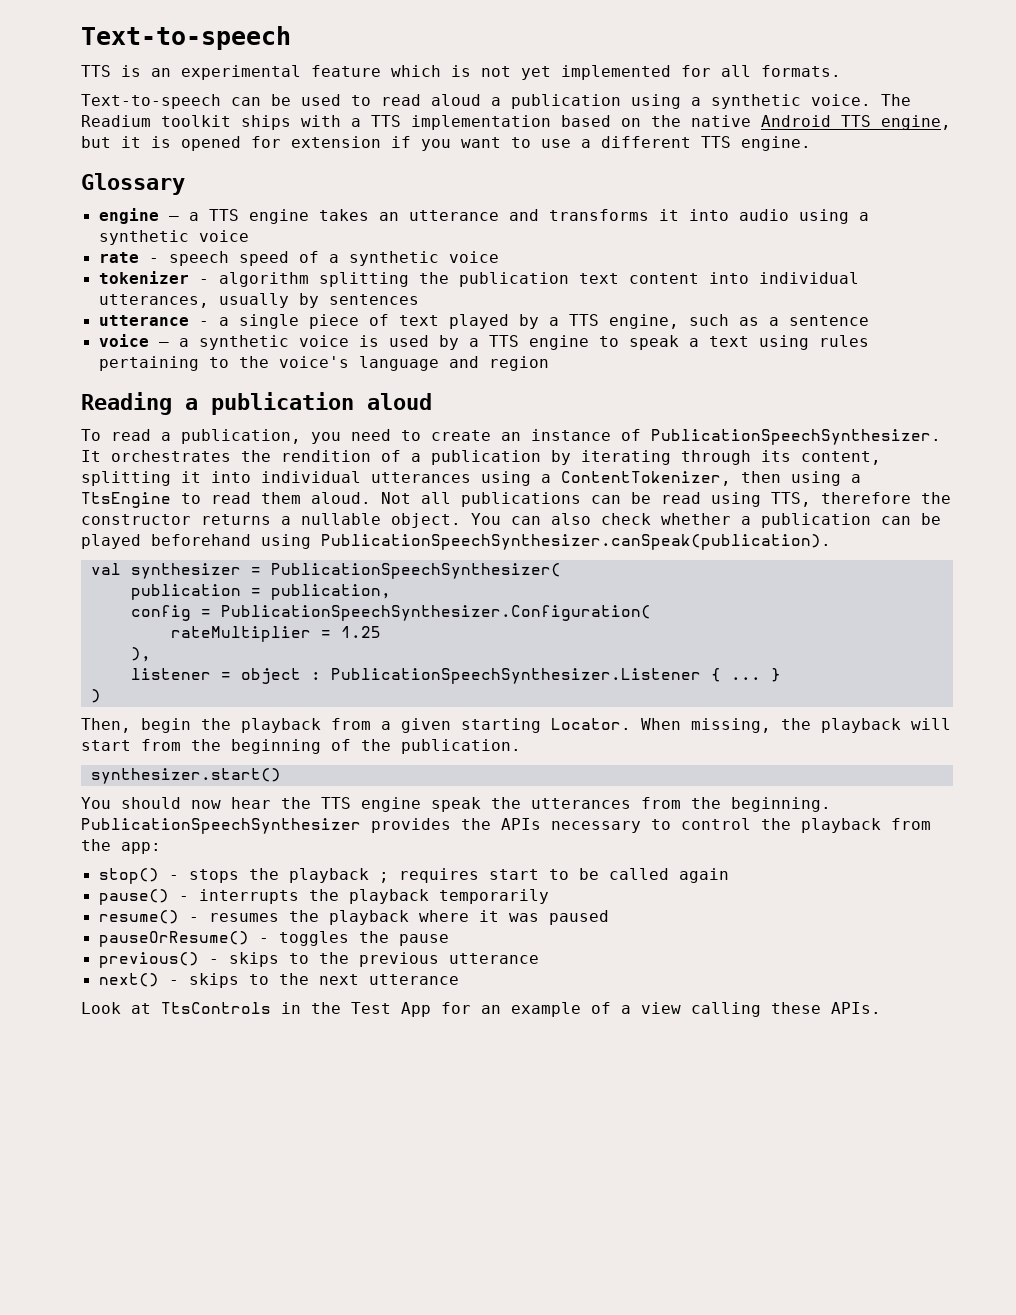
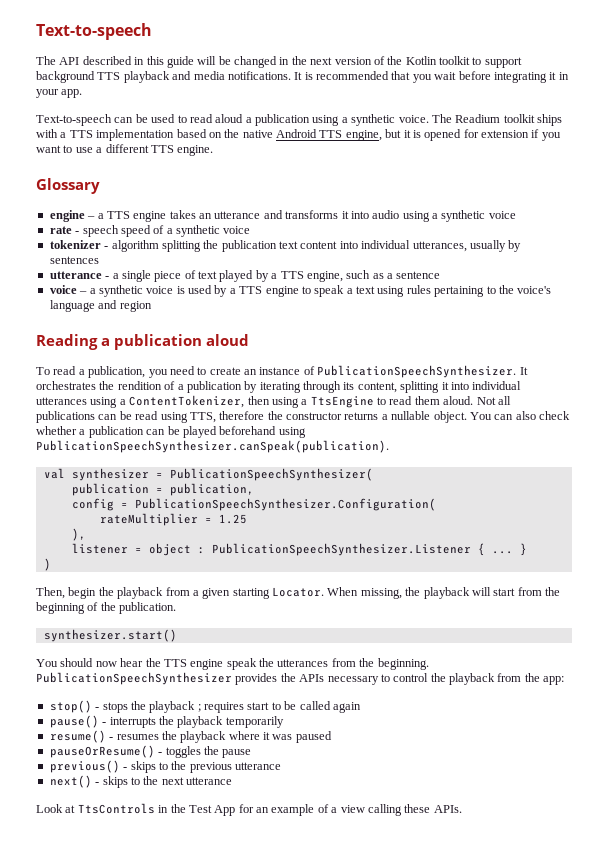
[81,65,841,80] TTS is an experimental feature which is not yet implemented for all formats. -> [36,56,522,68] [36,71,569,83] [36,89,83,98] The API described in this guide will be changed in the next version of the Kotlin toolkit to support background TTS playback and media notifications. It is recommended that you wait before integrating it in your app.

